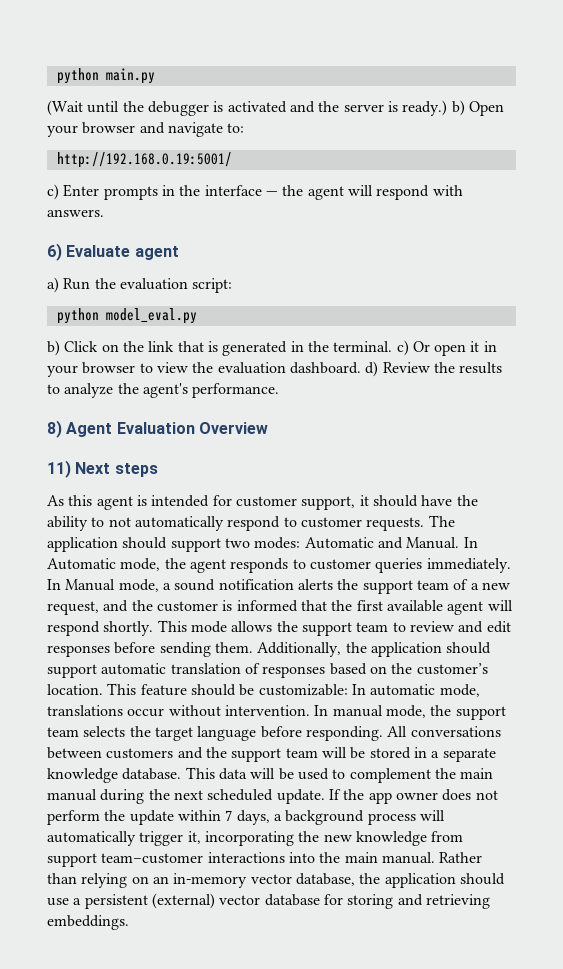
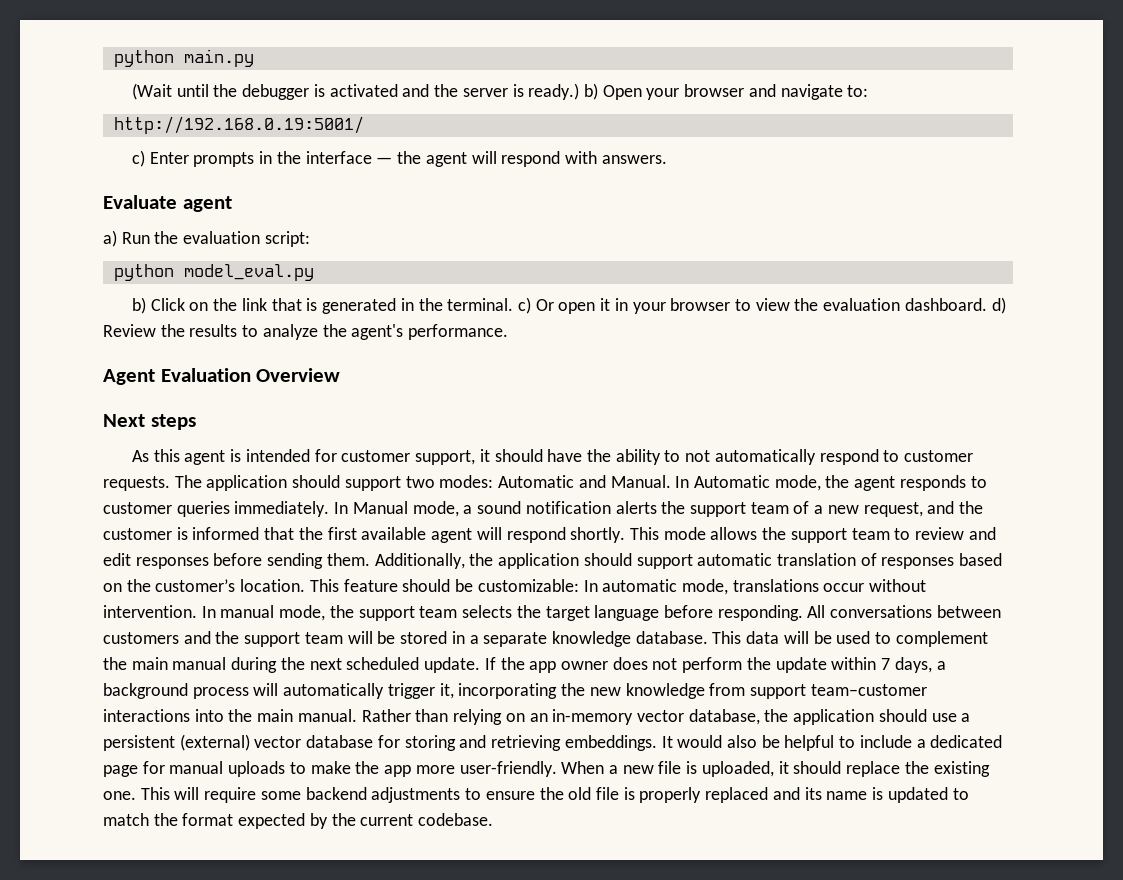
[47,243,62,261] 6) -> (667, 159) none
[47,420,62,438] 8) -> (509, 332) none
[47,460,71,478] 11) -> (341, 375) none
(129, 922) none -> [661,735,1003,751] [103,761,990,777] [103,787,969,803] [103,813,494,829] It would also be helpful to include a dedicated page for manual uploads to make the app more user-friendly. When a new file is uploaded, it should replace the existing one. This will require some backend adjustments to ensure the old file is properly replaced and its name is updated to match the format expected by the current codebase.

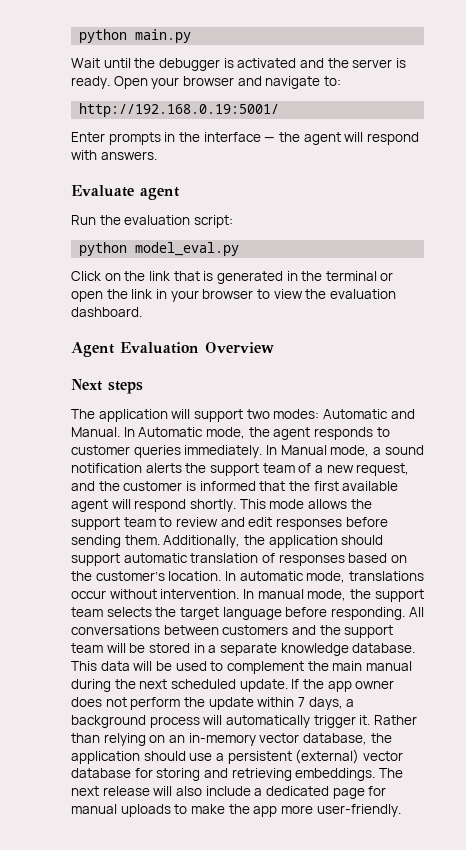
[131,83,172,100] (Wait -> [71,58,100,68] Wait
[528,83,598,100] ready.) b) -> [71,76,110,89] ready.
[131,150,145,167] c) -> (280, 110) none
[103,230,117,247] a) -> (179, 193) none
[131,297,146,314] b) -> (240, 249) none
[447,297,611,314] terminal. c) Or open it -> [325,271,394,281] [71,289,153,302] terminal or open the link
[991,297,1006,314] [103,324,509,340] d) Review the results to analyze the agent's performance. -> (142, 312) none
[131,449,974,465] [103,476,170,491] As this agent is intended for customer support, it should have the ability to not automatically respond to customer requests. -> (143, 387) none
[292,475,341,488] should -> [171,409,191,419] will
[309,579,579,592] This feature should be customizable: -> (222, 576) none
[439,683,927,699] [103,709,357,722] it, incorporating the new knowledge from support team–customer interactions into the main manual. -> [359,715,371,725] it.
[661,735,856,751] It would also be helpful to -> [378,768,403,778] [71,786,202,796] The next release will also
[561,761,990,777] [103,787,969,803] [103,813,494,829] When a new file is uploaded, it should replace the existing one. This will require some backend adjustments to ensure the old file is properly replaced and its name is updated to match the format expected by the current codebase. -> (401, 810) none

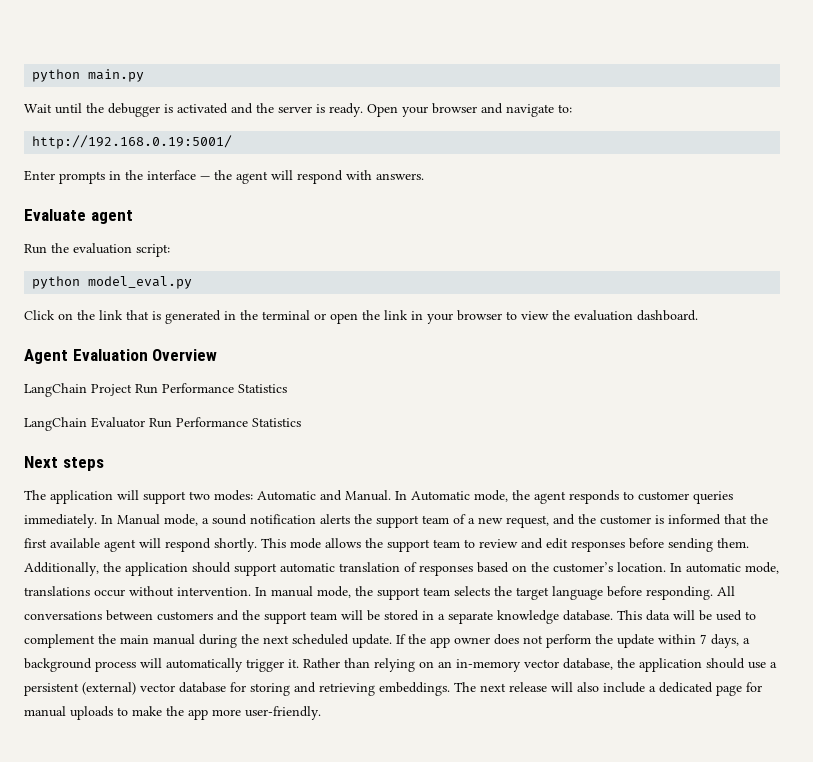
(274, 347) none -> [24,383,287,397] [24,417,301,431] // LangChain Project Run Performance Statistics // LangChain Evaluator Run Performance Statistics

